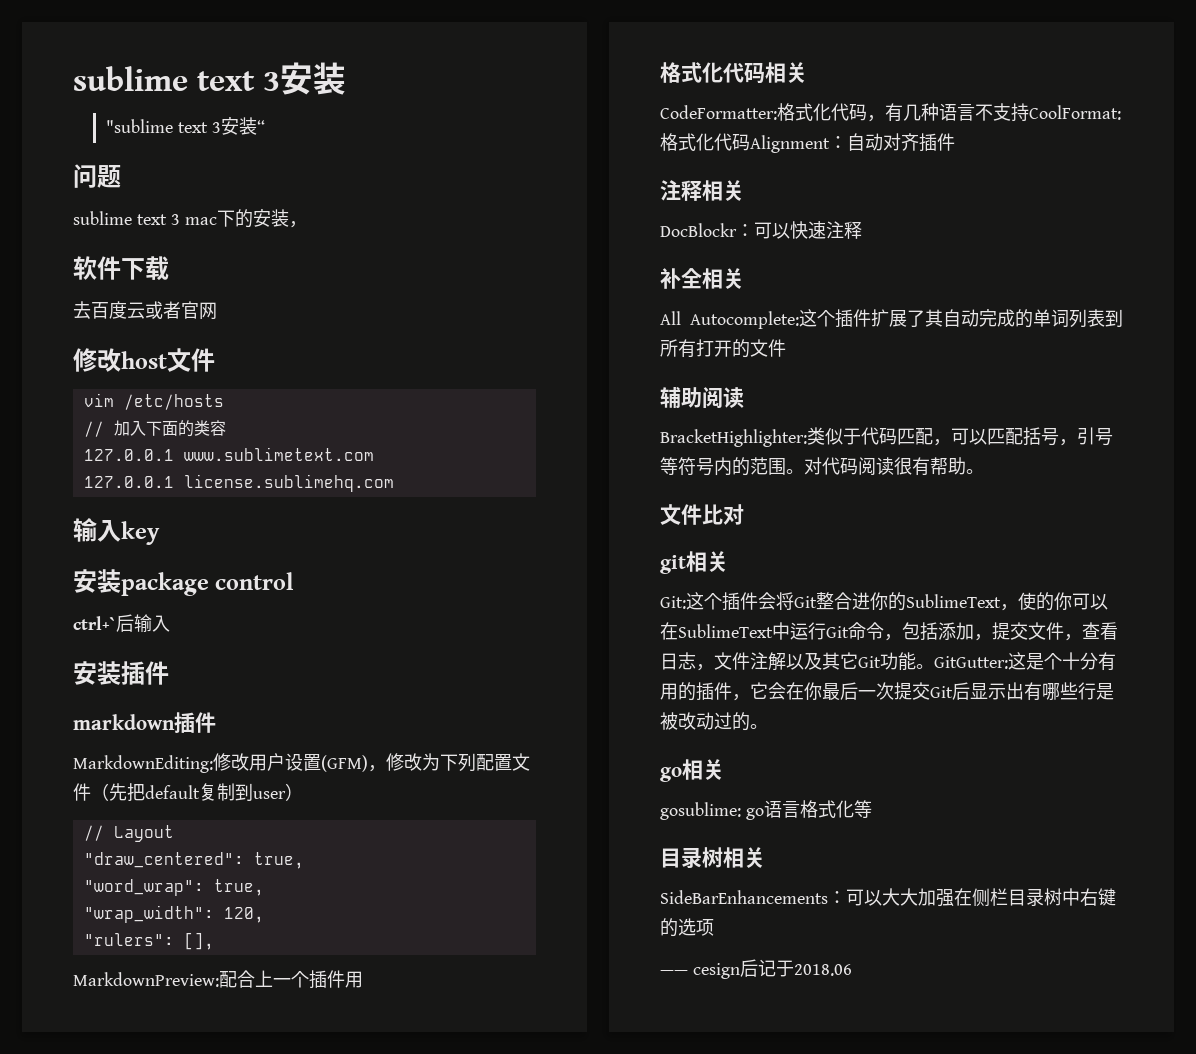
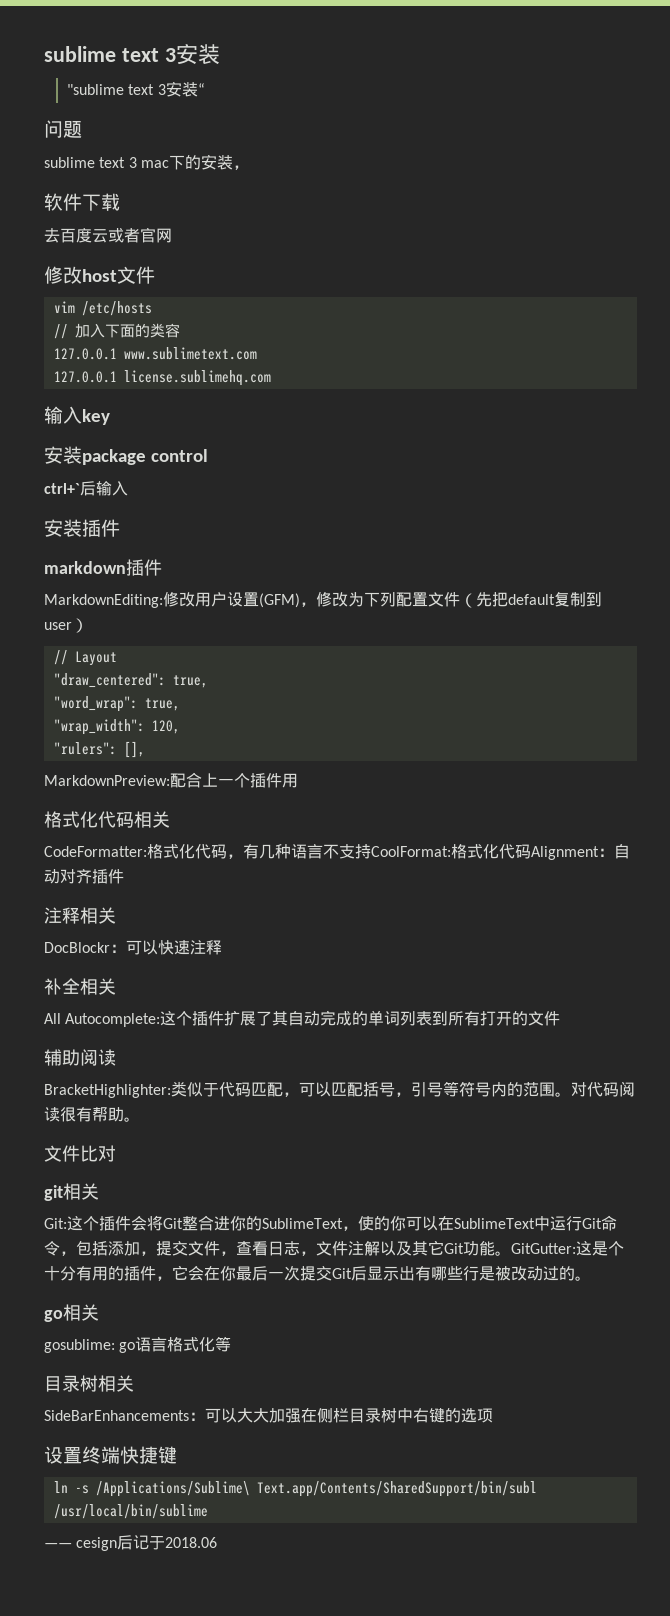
(714, 927) none -> [44,1446,177,1464] [53,1481,537,1497] [53,1504,208,1519] // 设置终端快捷键 // ln -s /Applications/Sublime\ Text.app/Contents/SharedSupport/bin/subl /usr/local/bin/sublime

